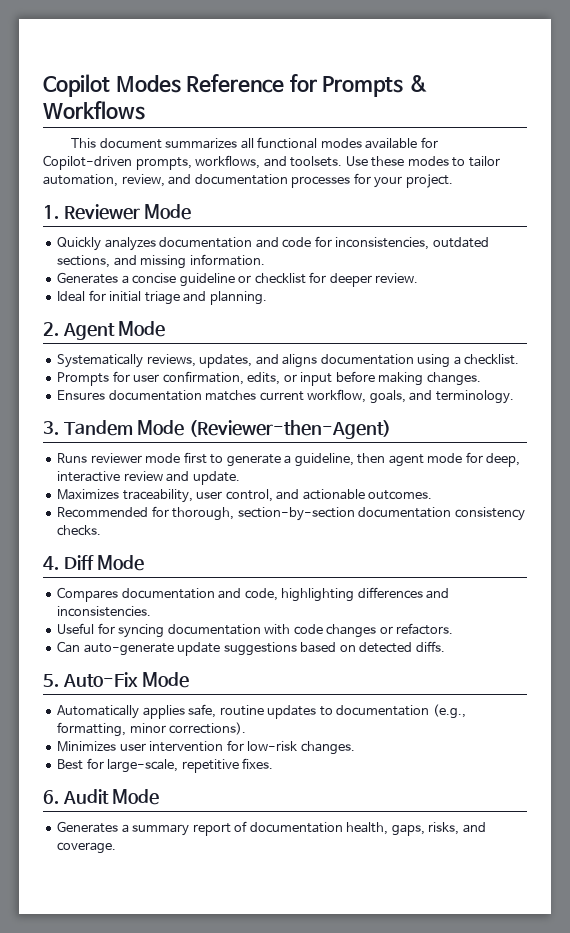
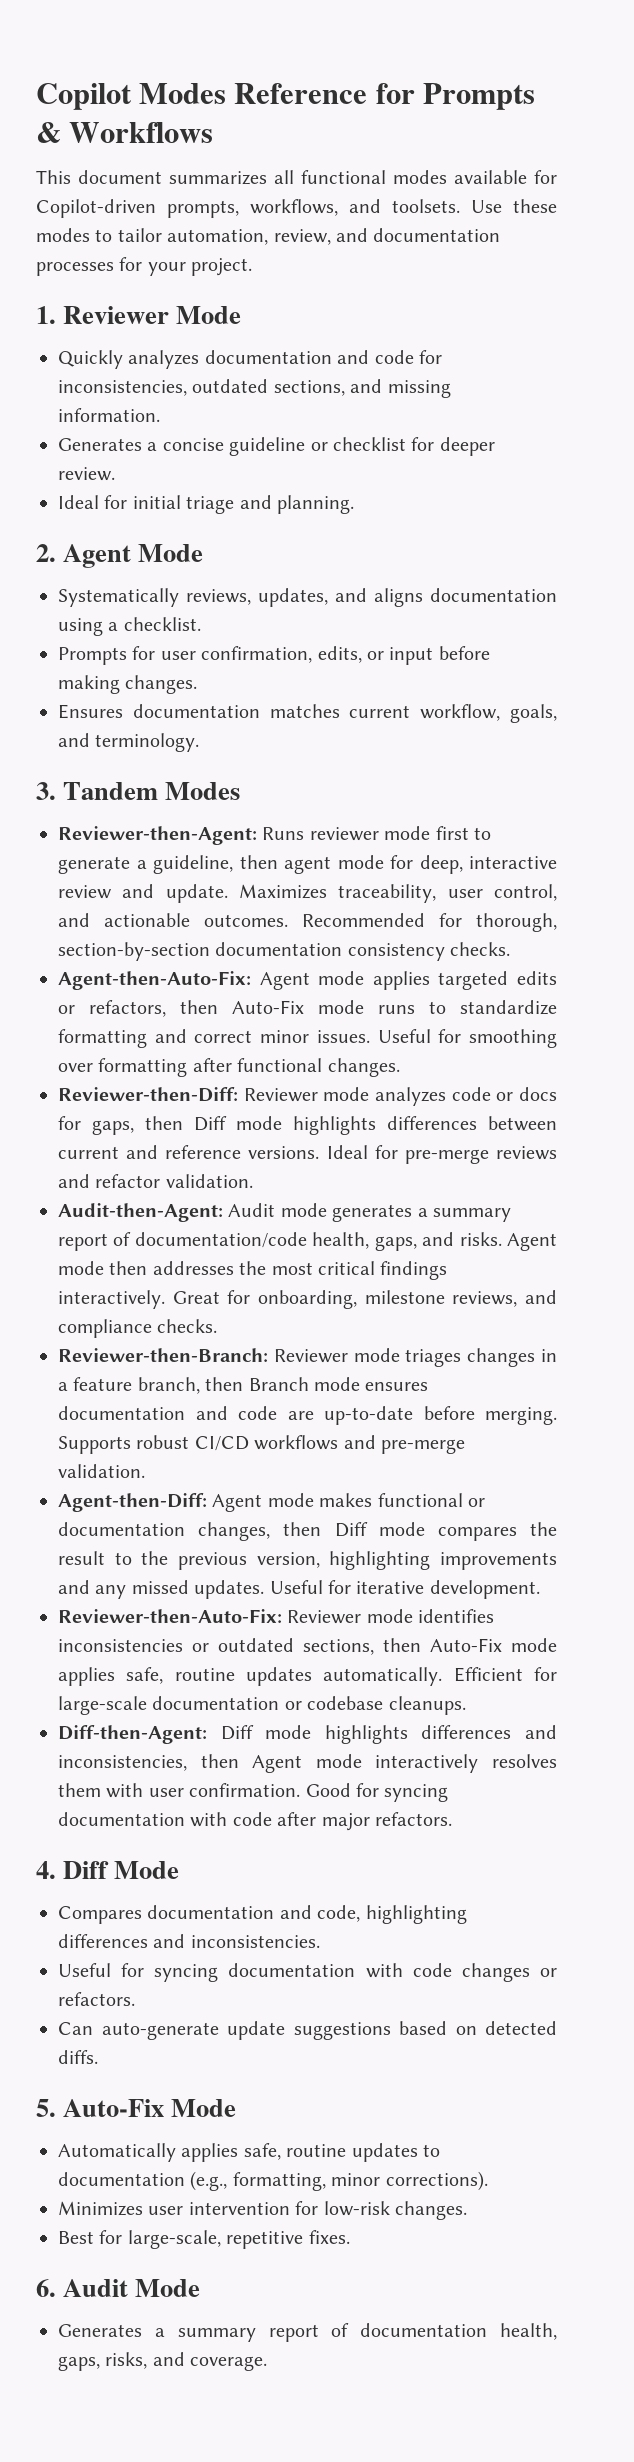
[137,420,392,439] Mode (Reviewer-then-Agent) // -> [165,782,241,800] [58,826,257,845] Modes // Reviewer-then-Agent:
(240, 478) // -> (228, 893) none
(433, 495) // -> (288, 920) none
(102, 530) none -> [58,971,558,990] [58,1000,557,1017] [58,1029,557,1048] [58,1058,400,1077] [58,1087,557,1106] [58,1116,557,1135] [58,1145,558,1164] [58,1174,253,1188] [58,1203,511,1222] [58,1232,558,1251] [58,1261,448,1280] [58,1290,557,1309] [58,1319,218,1338] [58,1348,557,1367] [58,1377,429,1394] [58,1406,557,1425] [58,1435,465,1454] [58,1464,145,1478] [58,1493,485,1512] [58,1522,558,1541] [58,1551,557,1570] [58,1580,540,1599] [58,1609,495,1624] [58,1638,557,1655] [58,1667,557,1686] [58,1696,466,1715] [58,1725,557,1744] [58,1754,557,1773] [58,1783,449,1802] [58,1812,452,1831] // Agent-then-Auto-Fix: Agent mode applies targeted edits or refactors, then Auto-Fix mode runs to standardize formatting and correct minor issues. Useful for smoothing over formatting after functional changes. // Reviewer-then-Diff: Reviewer mode analyzes code or docs for gaps, then Diff mode highlights differences between current and reference versions. Ideal for pre-merge reviews and refactor validation. // Audit-then-Agent: Audit mode generates a summary report of documentation/code health, gaps, and risks. Agent mode then addresses the most critical findings interactively. Great for onboarding, milestone reviews, and compliance checks. // Reviewer-then-Branch: Reviewer mode triages changes in a feature branch, then Branch mode ensures documentation and code are up-to-date before merging. Supports robust CI/CD workflows and pre-merge validation. // Agent-then-Diff: Agent mode makes functional or documentation changes, then Diff mode compares the result to the previous version, highlighting improvements and any missed updates. Useful for iterative development. // Reviewer-then-Auto-Fix: Reviewer mode identifies inconsistencies or outdated sections, then Auto-Fix mode applies safe, routine updates automatically. Efficient for large-scale documentation or codebase cleanups. // Diff-then-Agent: Diff mode highlights differences and inconsistencies, then Agent mode interactively resolves them with user confirmation. Good for syncing documentation with code after major refactors.

